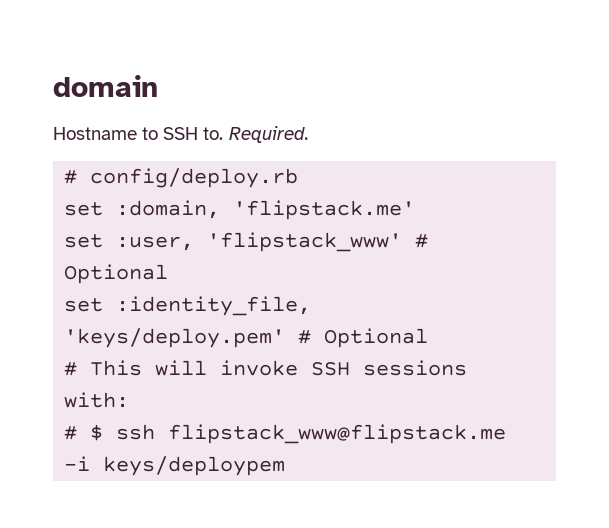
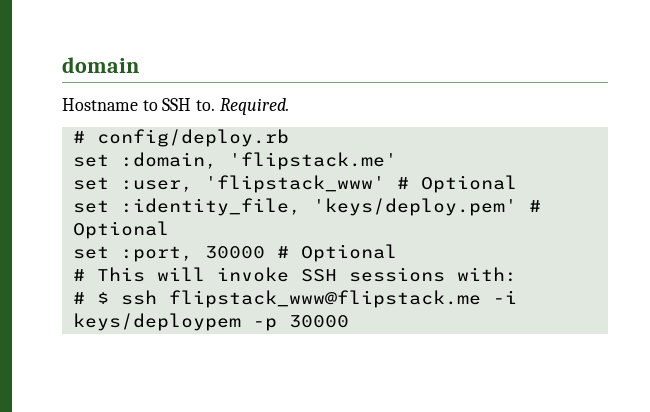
(429, 338) none -> [72,244,397,262] // set :port, 30000 # Optional
(286, 466) none -> [252,315,349,331] -p 30000

